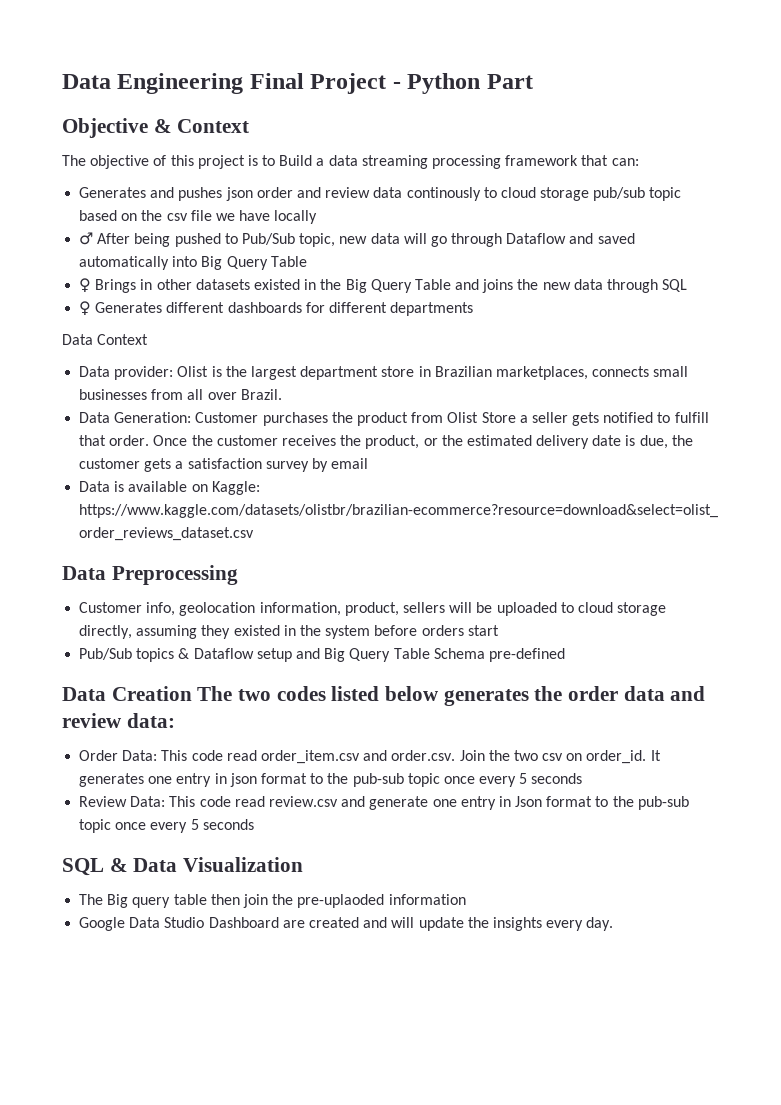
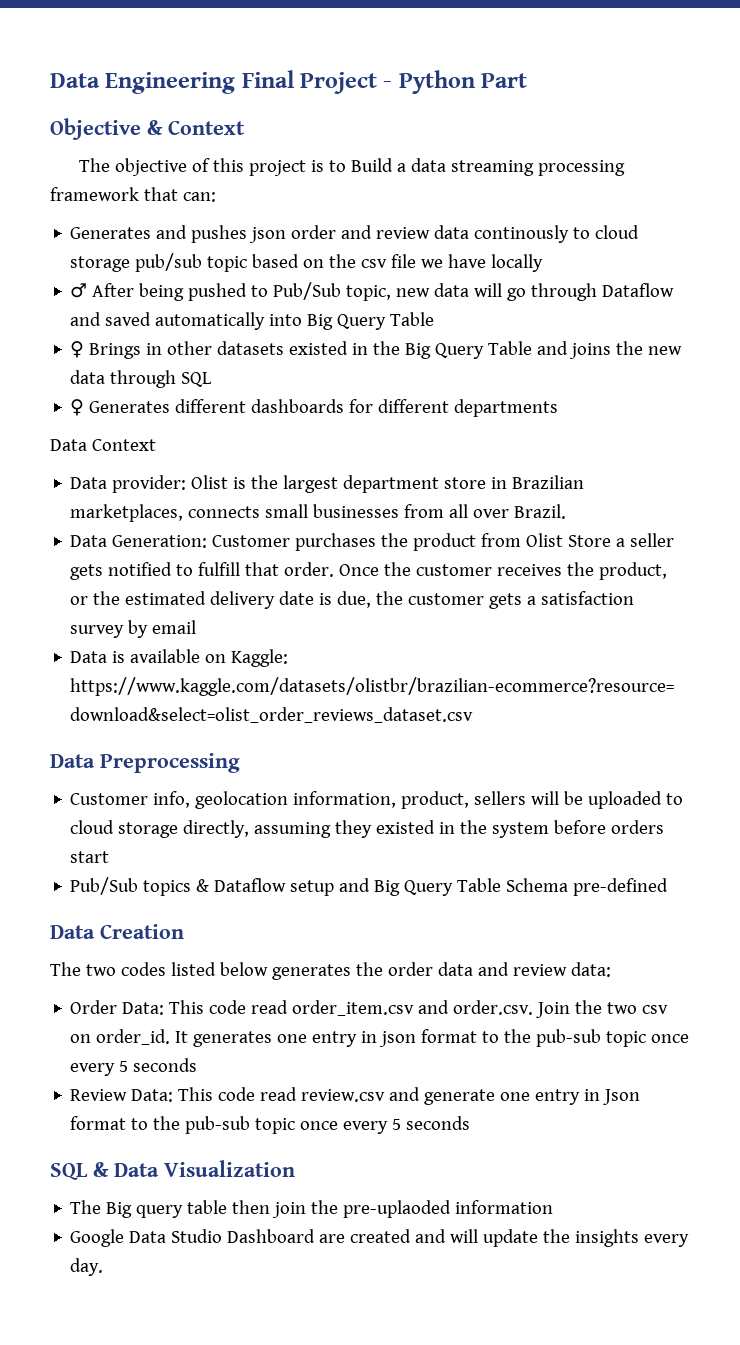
(192, 693) none -> (184, 931) //

